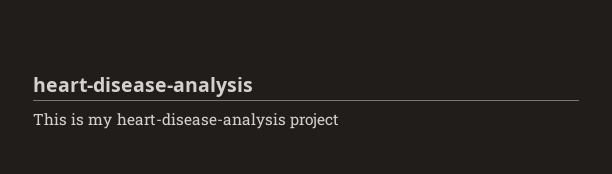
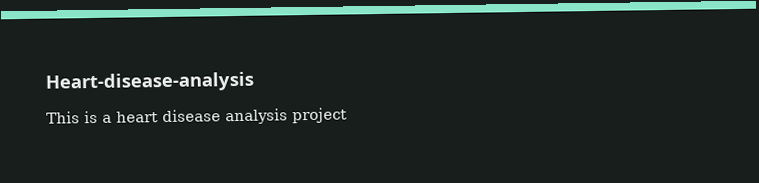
[33,77,253,97] heart-disease-analysis -> [45,71,254,93] Heart-disease-analysis
[88,113,286,129] my heart-disease-analysis -> [102,108,288,125] a heart disease analysis

